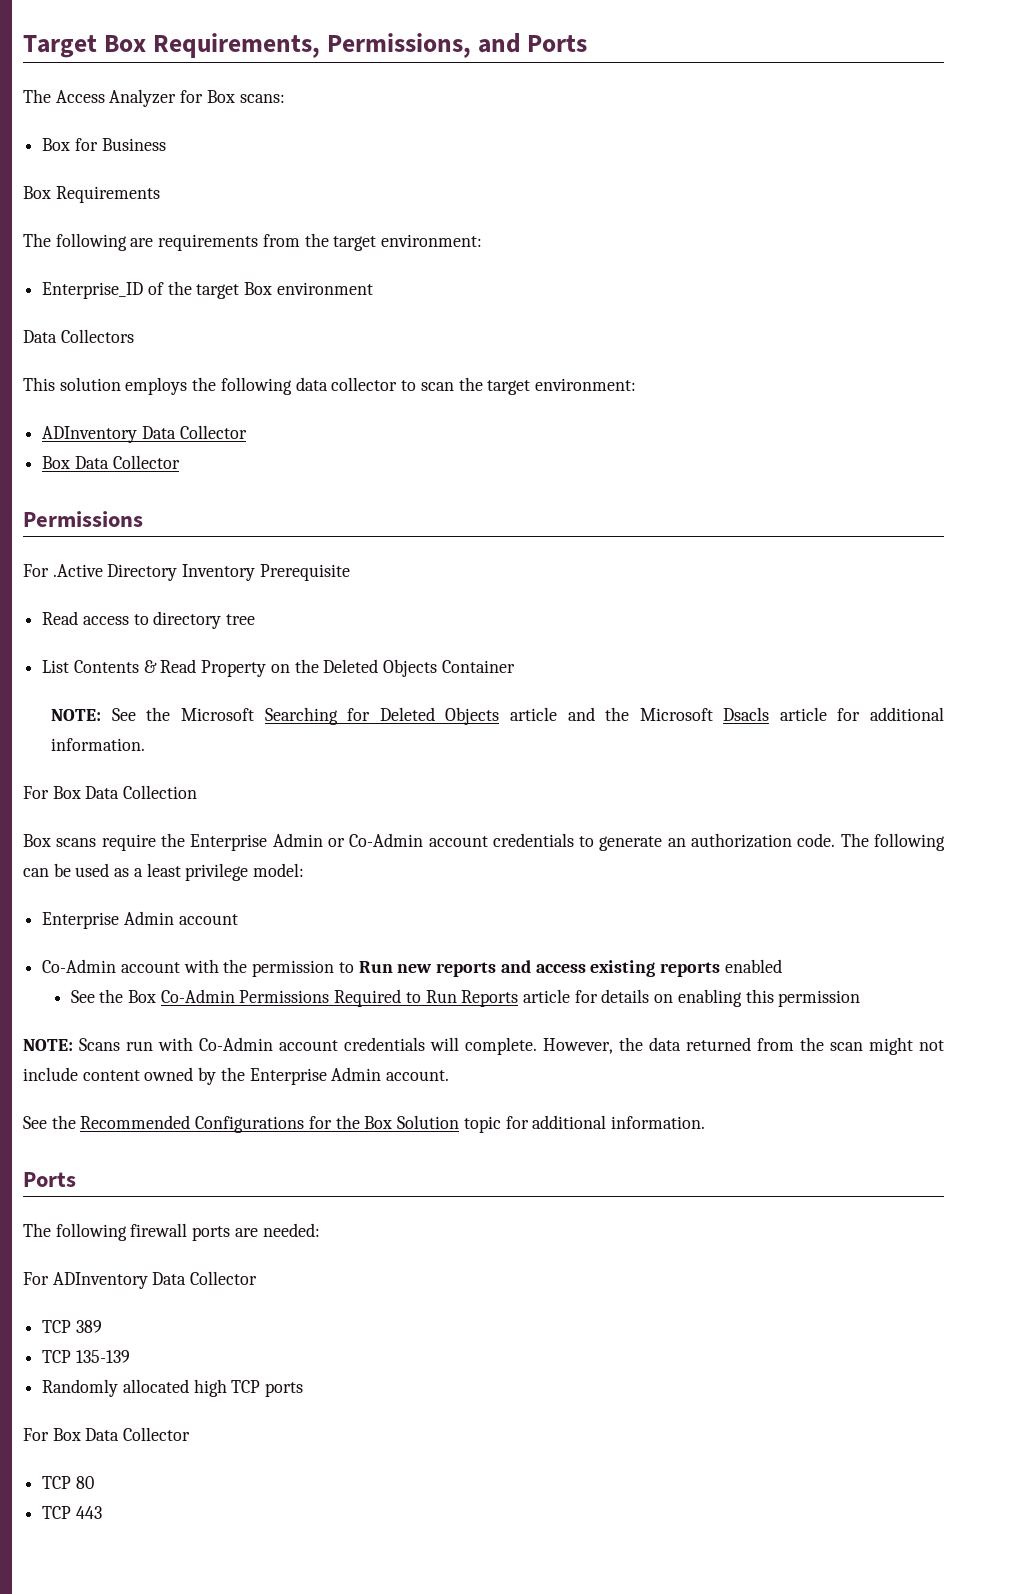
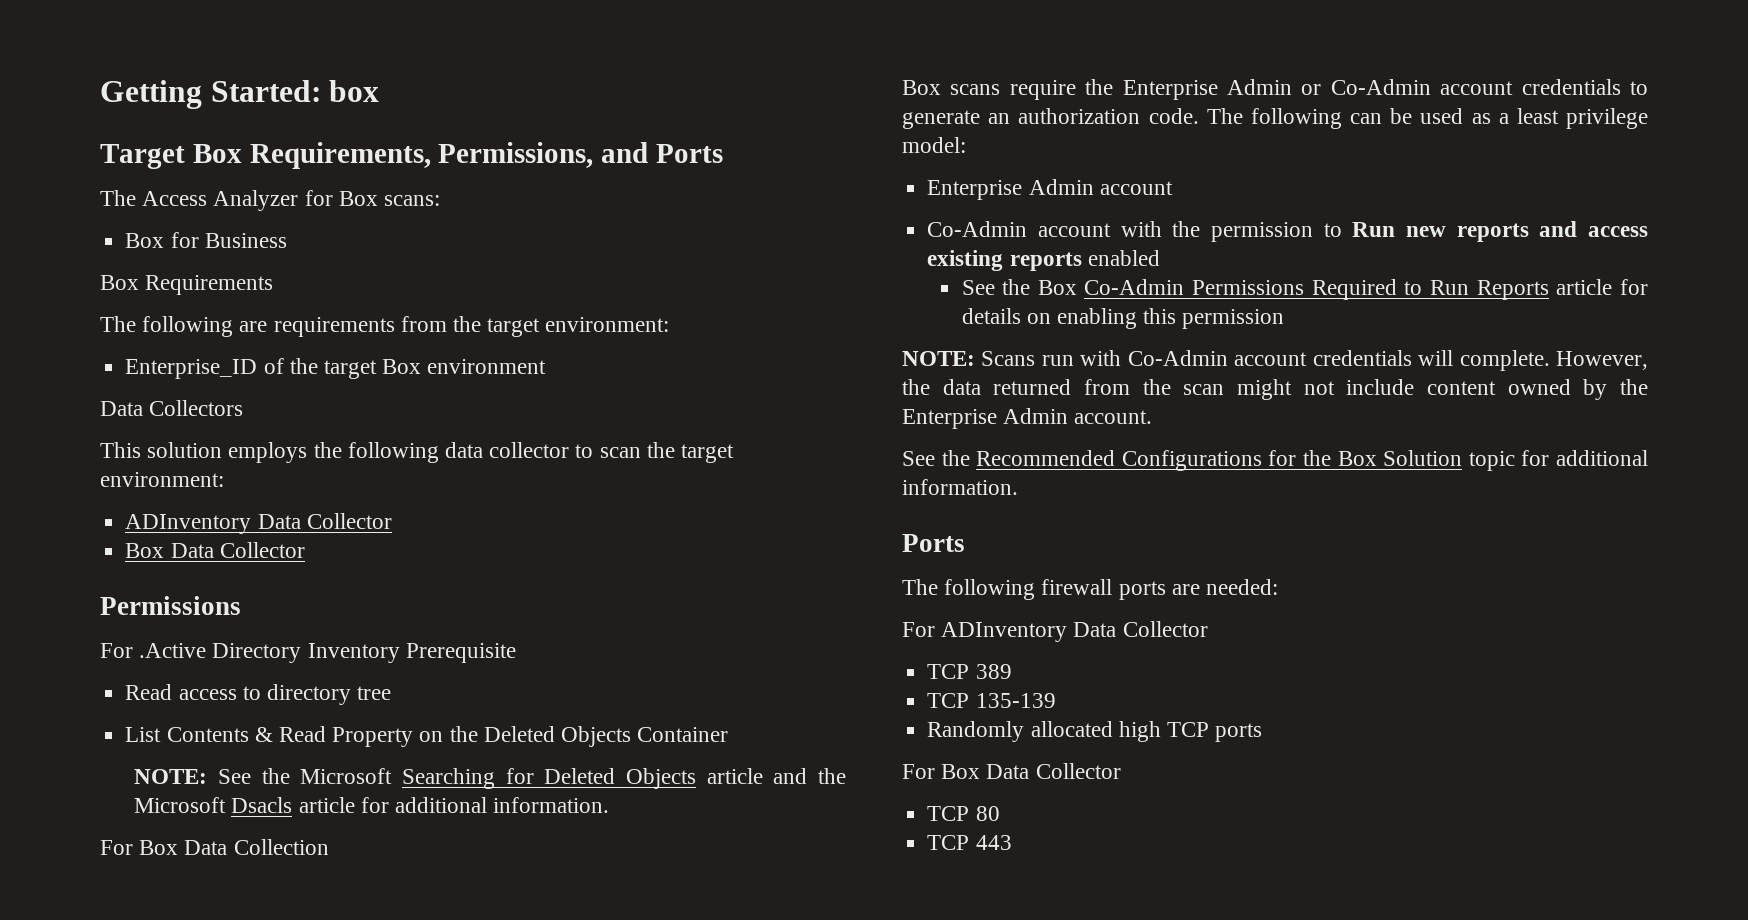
(23, 46) none -> [100,80,380,109] Getting Started: box //

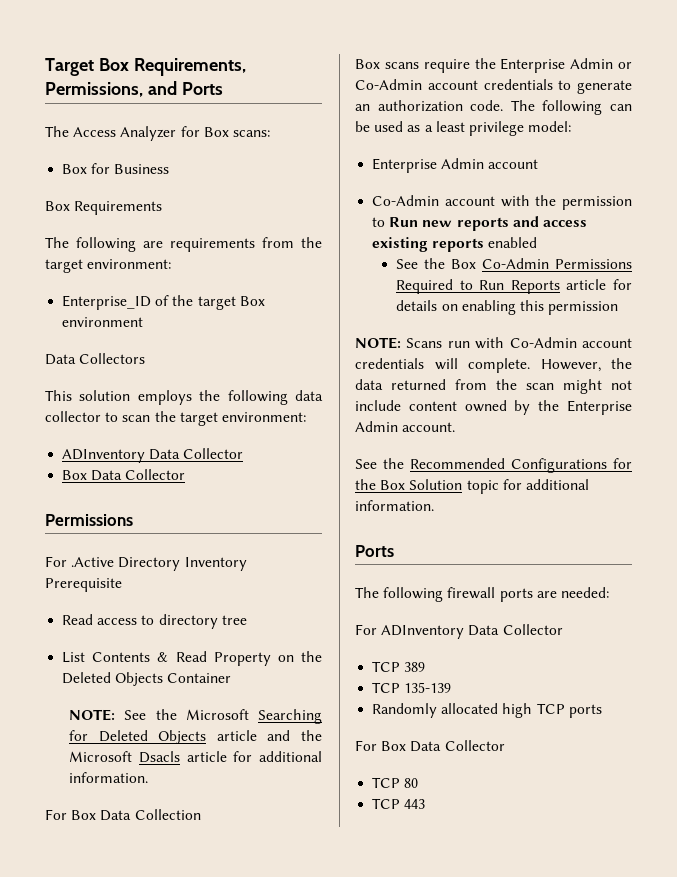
[100,80,380,109] Getting Started: box // -> (45, 67) none

